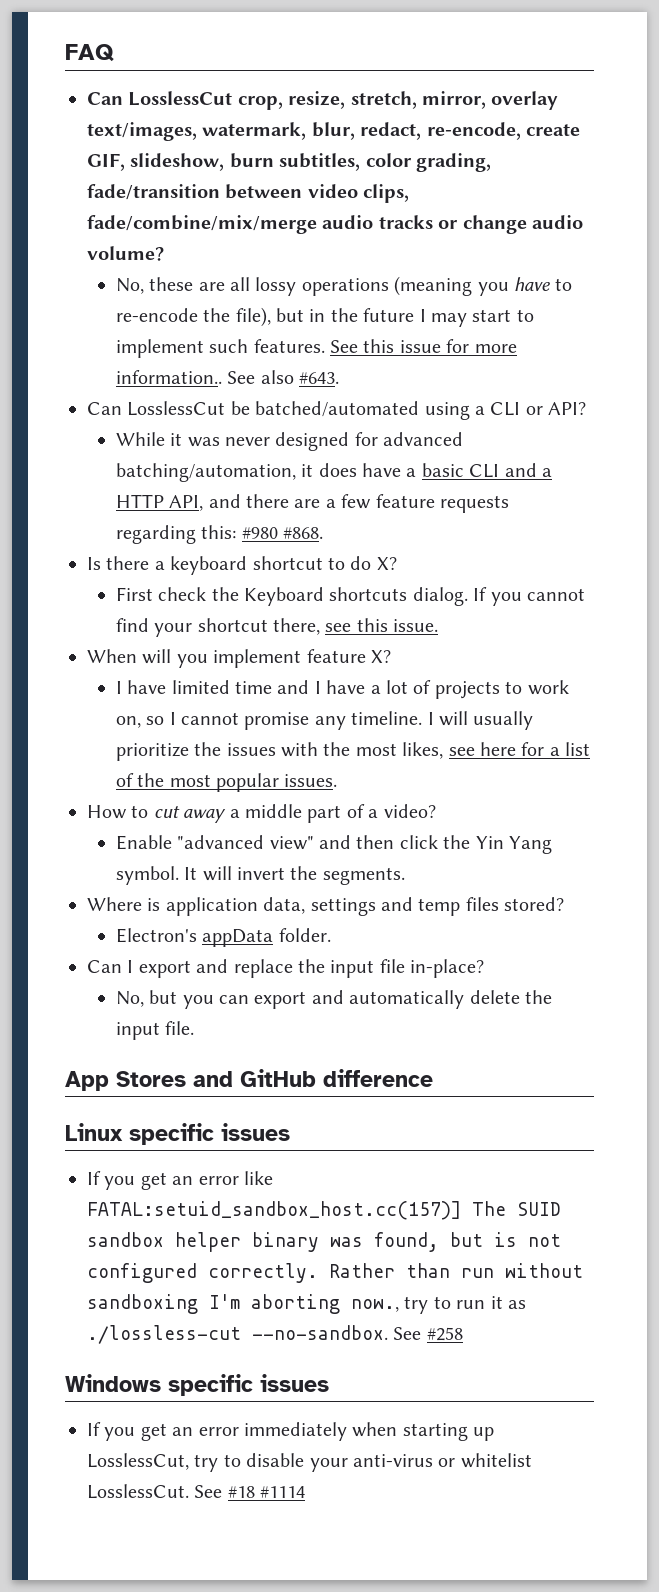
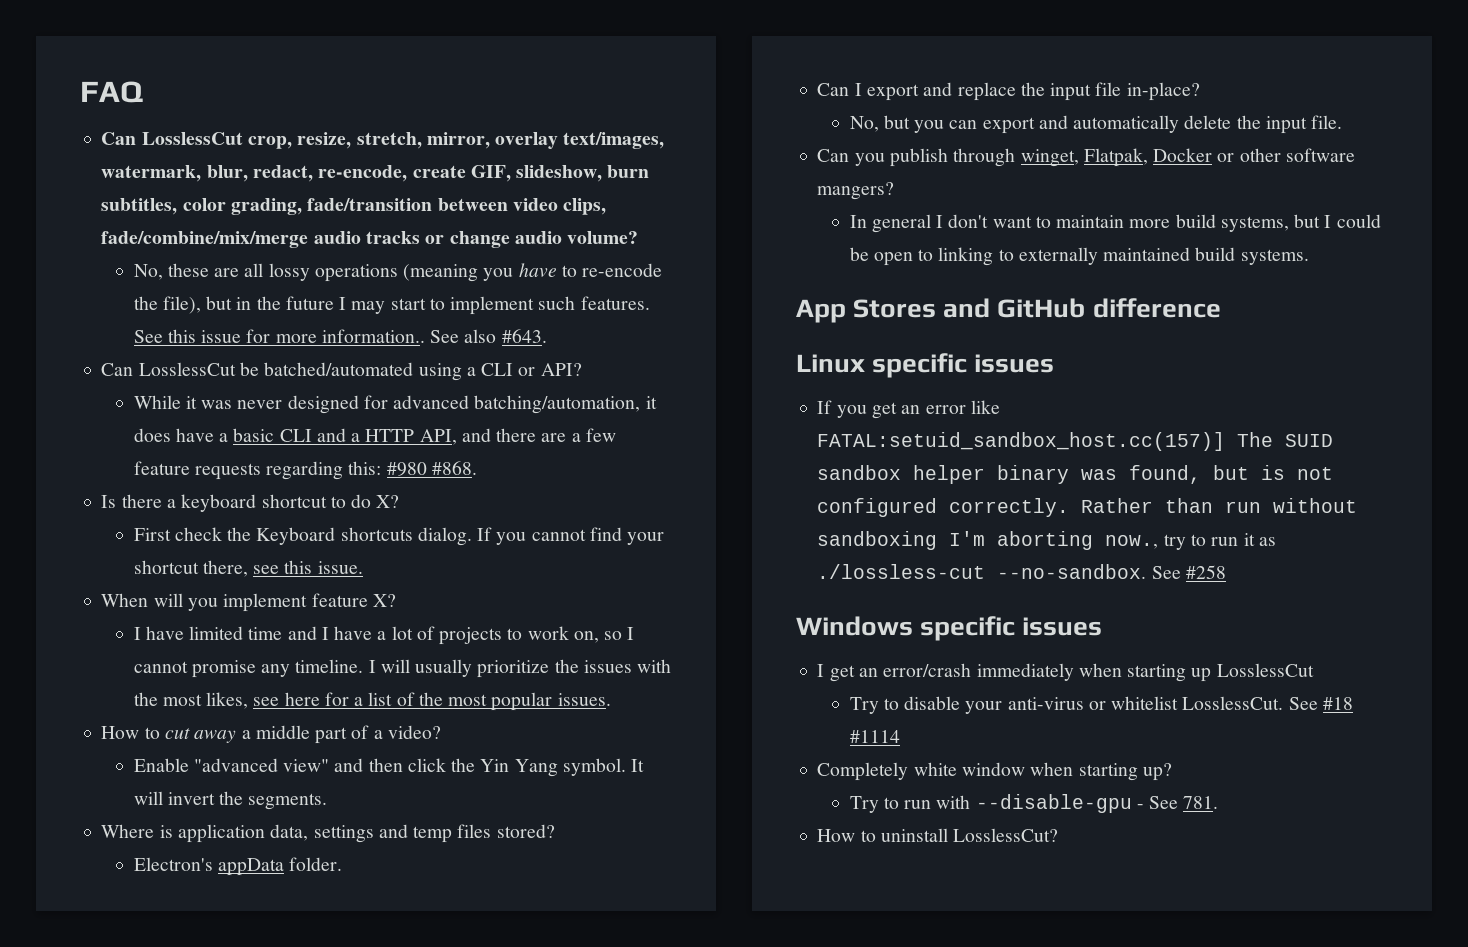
(195, 1028) none -> [817,148,1355,167] [817,182,895,200] [849,214,1381,233] [849,247,1309,266] // Can you publish through winget, Flatpak, Docker or other software mangers? // In general I don't want to maintain more build systems, but I could be open to linking to externally maintained build systems.
[87,1422,239,1441] If you get an error -> [817,663,972,682] I get an error/crash
[87,1453,219,1472] LosslessCut, try -> [1216,663,1314,677] [849,697,879,714] LosslessCut // Try
(306, 1492) none -> [817,762,1172,781] [849,794,1219,813] [817,828,1059,842] // Completely white window when starting up? // Try to run with --disable-gpu - See 781. // How to uninstall LosslessCut?

